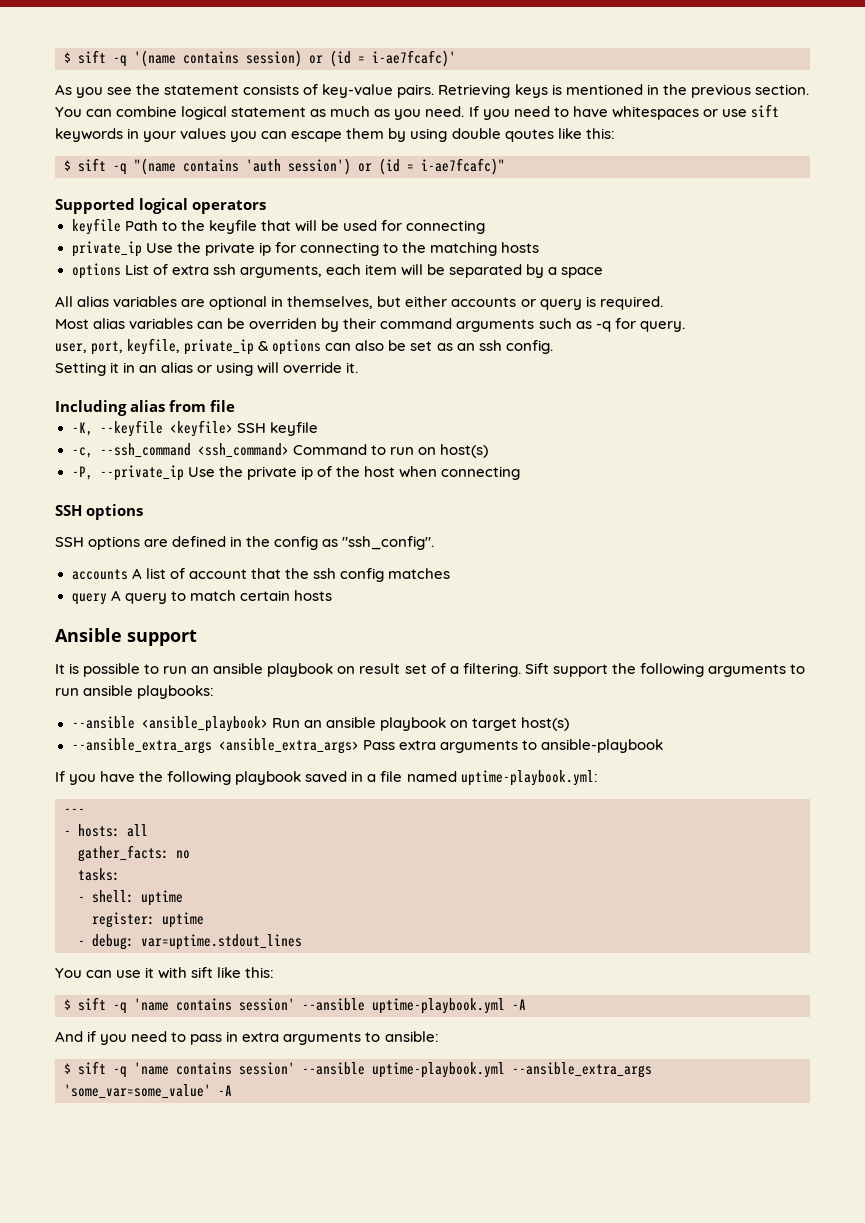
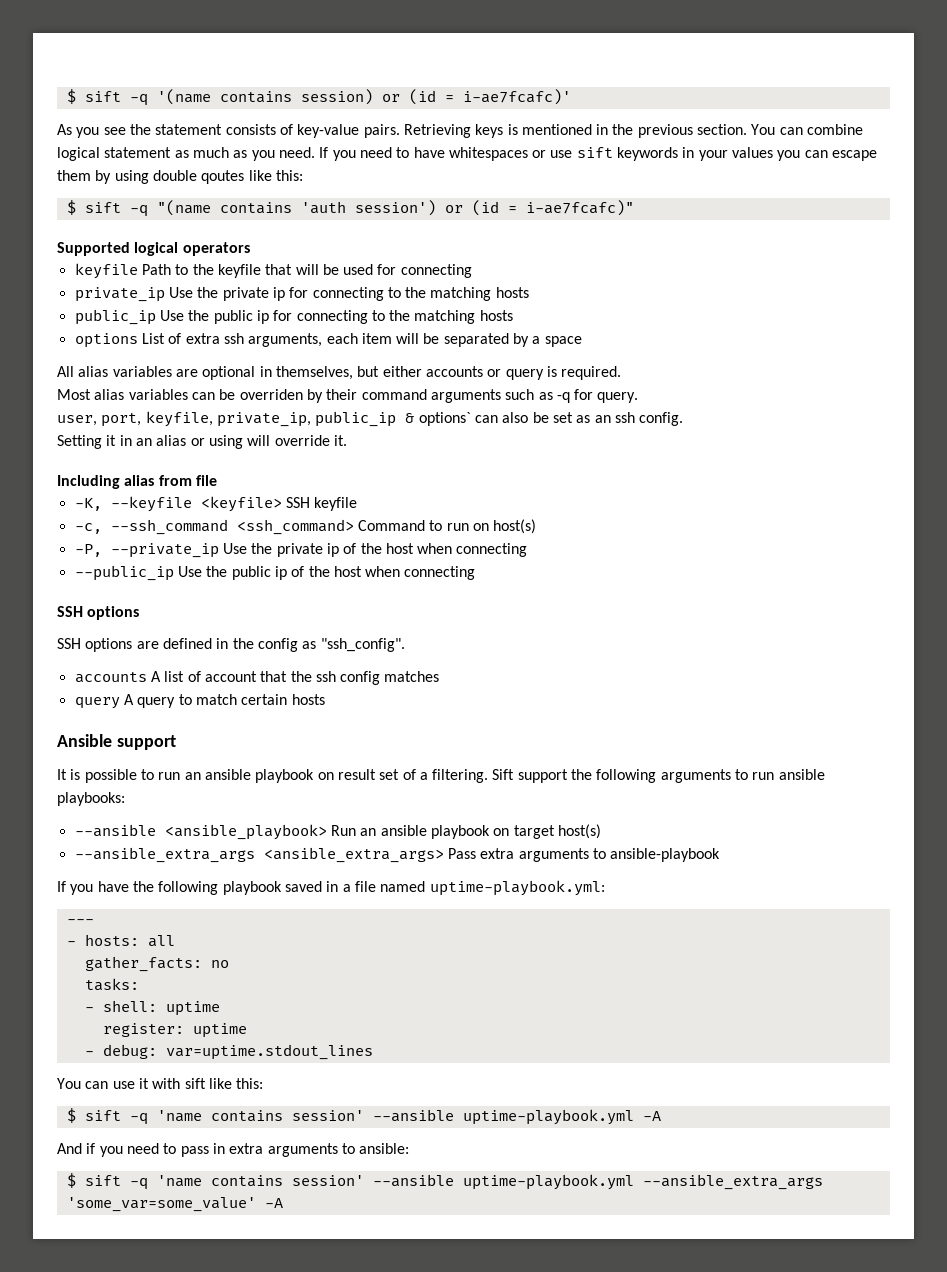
(540, 247) none -> [74,309,513,325] // public_ip Use the public ip for connecting to the matching hosts
[184,339,322,355] private_ip & options -> [216,411,471,427] private_ip, public_ip & options`
(520, 473) none -> [74,565,476,581] // --public_ip Use the public ip of the host when connecting

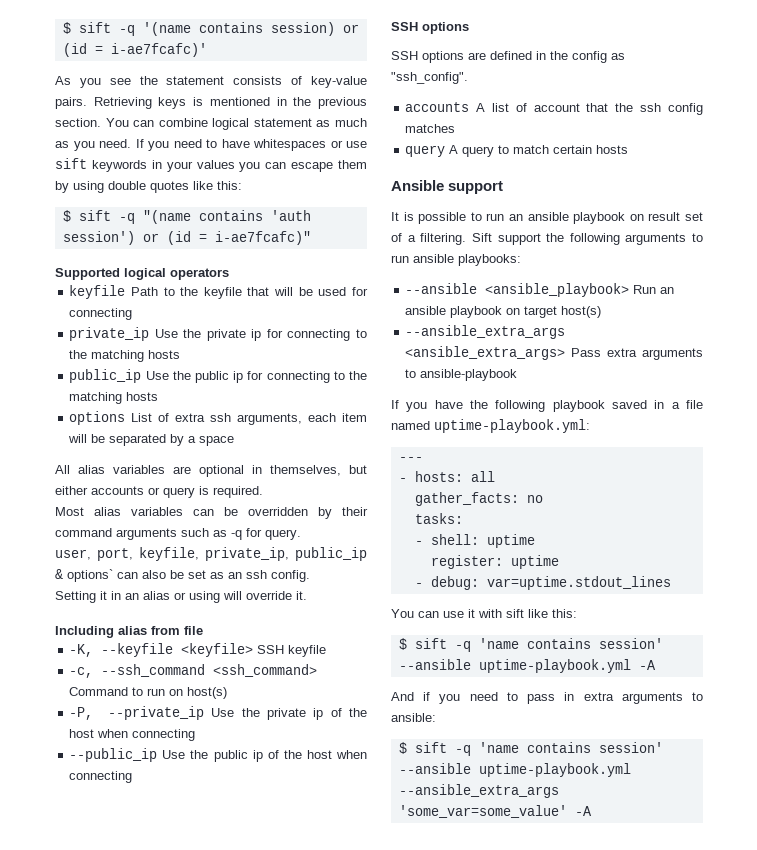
[201,170,245,184] qoutes -> [150,181,189,193] quotes
[239,389,303,400] overriden -> [248,507,308,516] overridden

